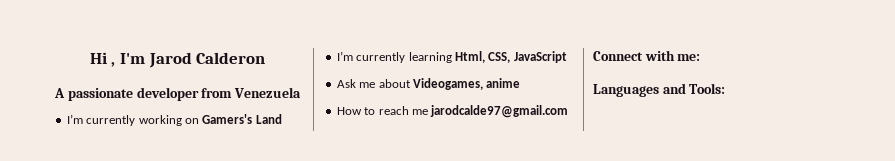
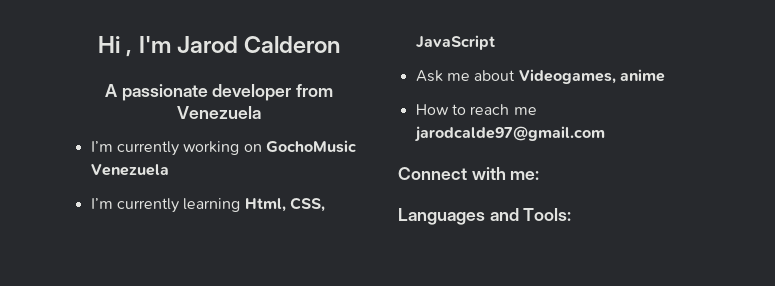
[202,114,282,124] Gamers's Land -> [265,140,357,153] [90,164,169,176] GochoMusic Venezuela

